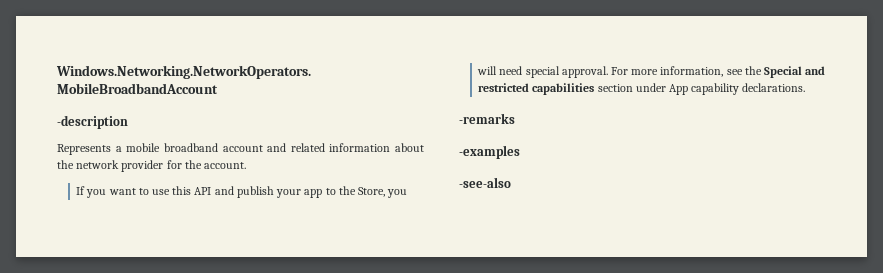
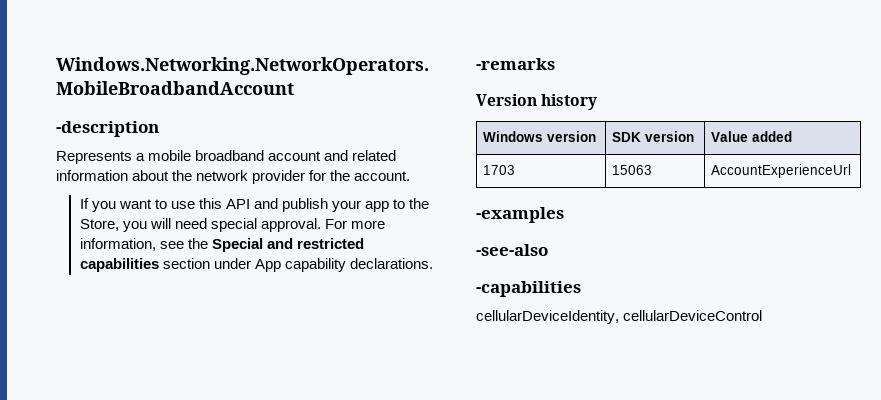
(515, 118) none -> [476,94,598,110] [483,131,597,142] [612,131,695,142] [711,131,793,142] [483,165,516,175] [612,165,653,175] [711,164,852,178] // Version history // Windows version | SDK version | Value added // 1703 | 15063 | AccountExperienceUrl
(511, 182) none -> [476,281,581,297] [476,310,763,324] // -capabilities // cellularDeviceIdentity, cellularDeviceControl

